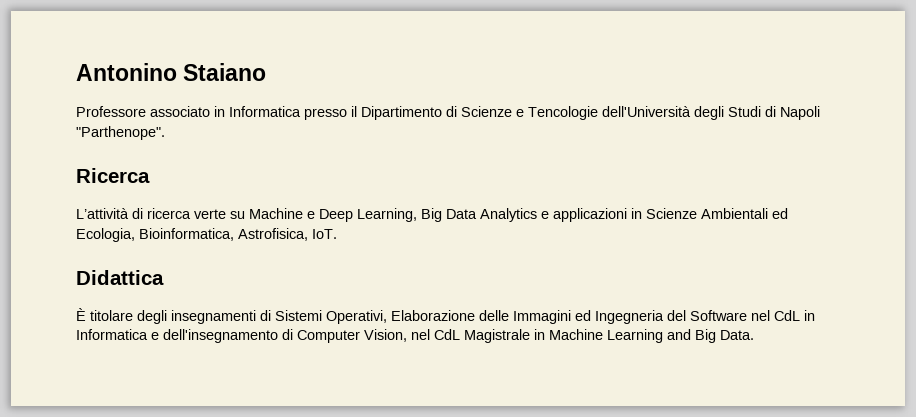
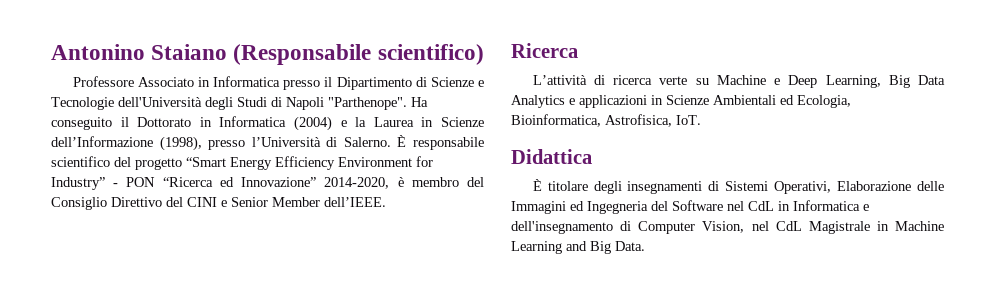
(267, 72) none -> [233,44,484,65] (Responsabile scientifico)
[150,106,210,117] associato -> [137,77,194,87] Associato
[528,106,598,120] Tencologie -> [51,97,114,110] Tecnologie
(165, 133) none -> [411,97,428,107] [51,116,485,131] [51,135,484,151] [51,156,433,170] [51,177,485,190] [51,197,386,210] Ha conseguito il Dottorato in Informatica (2004) e la Laurea in Scienze dell’Informazione (1998), presso l’Università di Salerno. È responsabile scientifico del progetto “Smart Energy Efficiency Environment for Industry” - PON “Ricerca ed Innovazione” 2014-2020, è membro del Consiglio Direttivo del CINI e Senior Member dell’IEEE.

